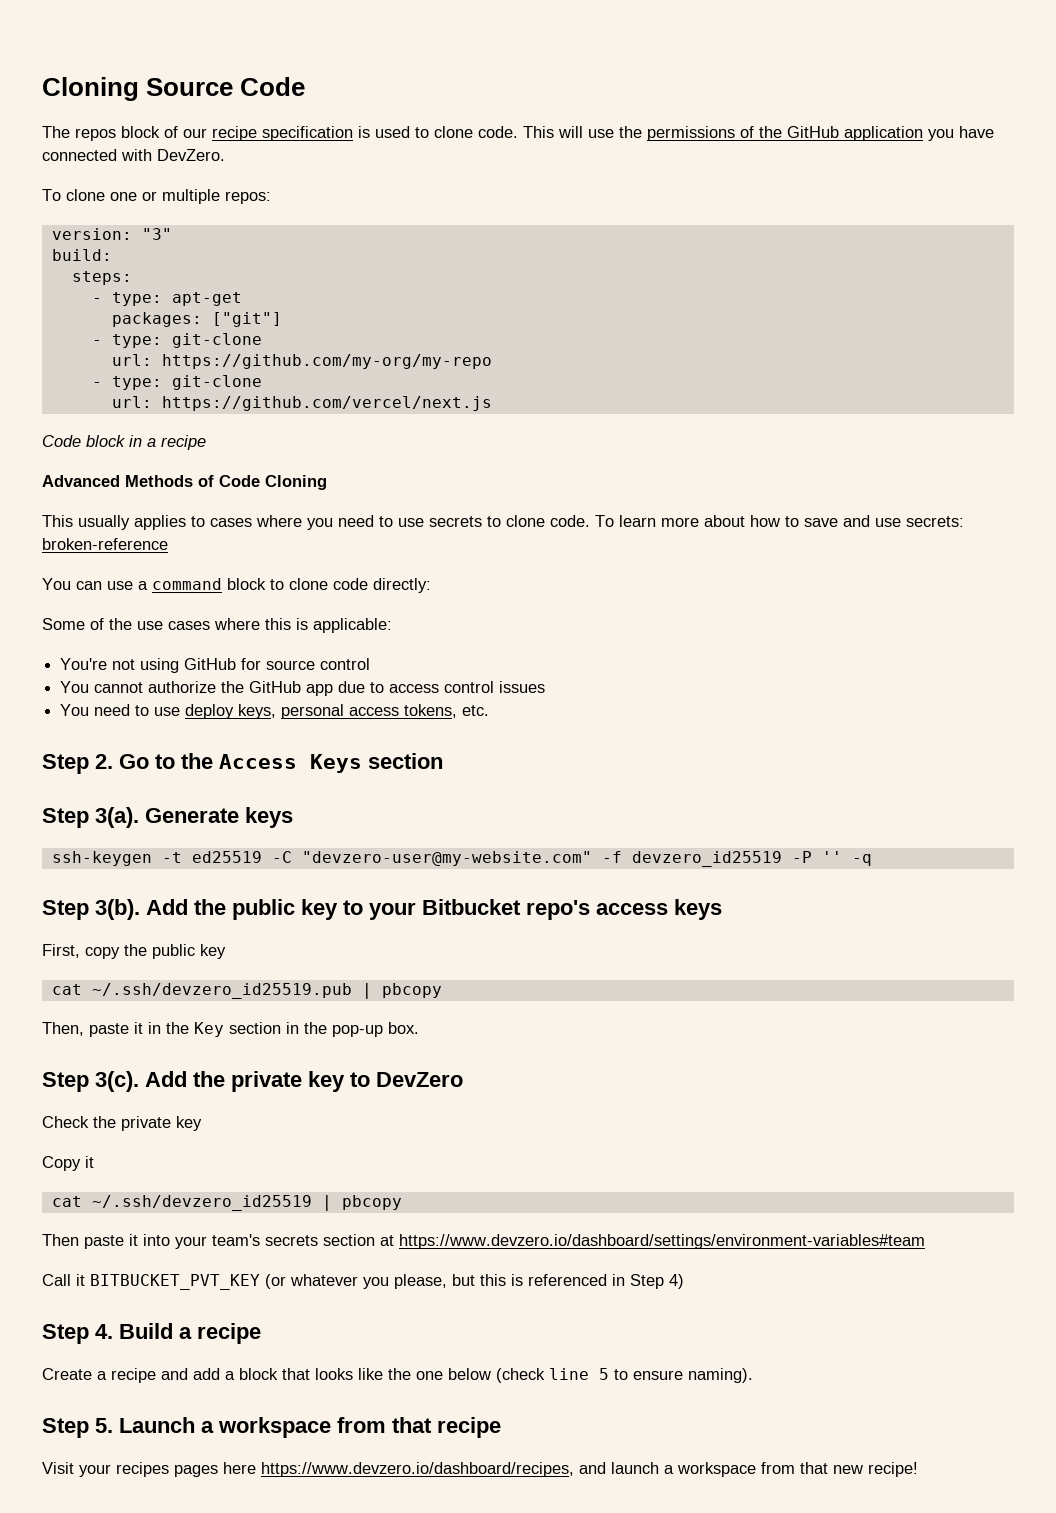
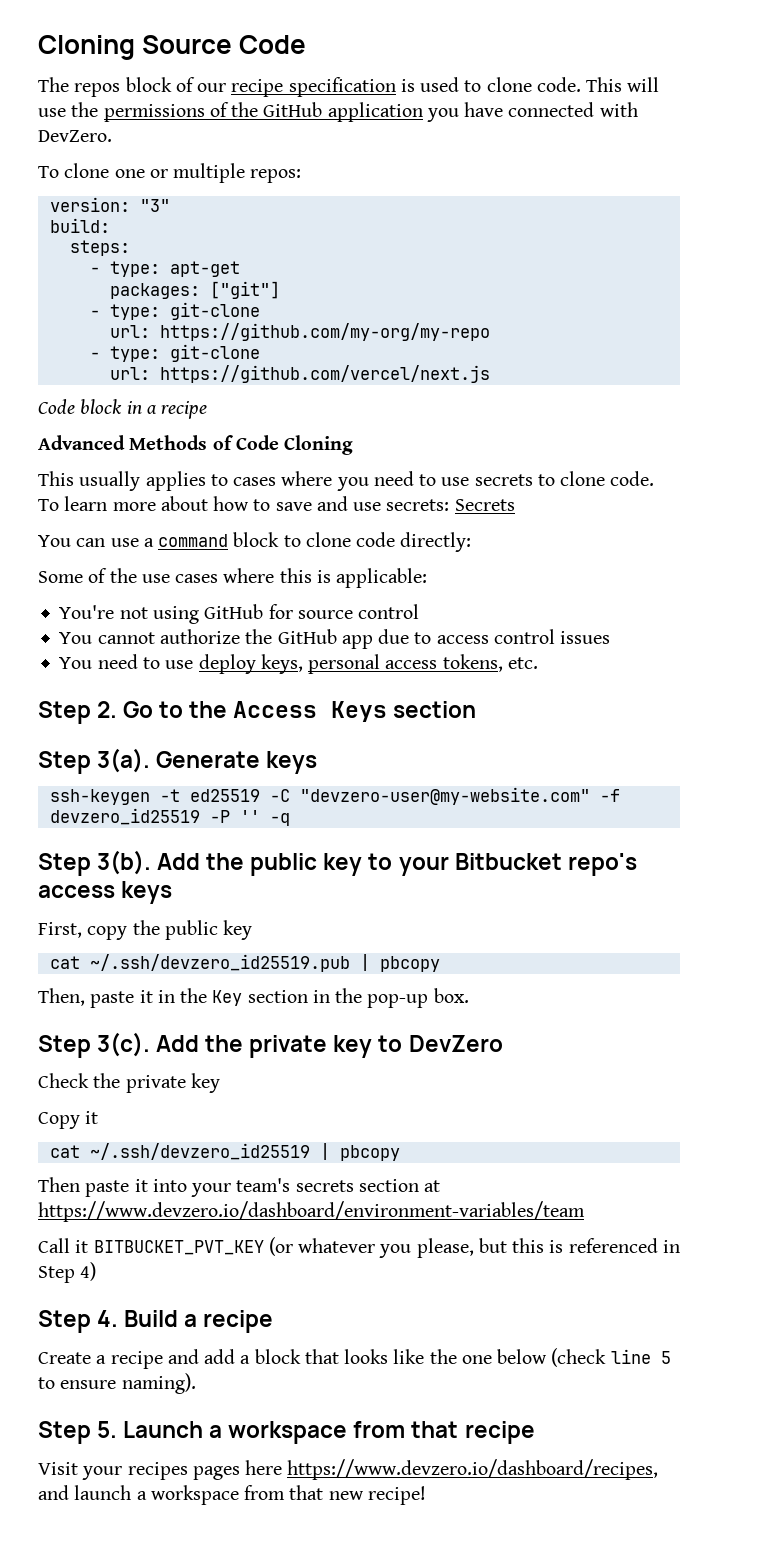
[42,538,168,550] broken-reference -> [454,499,515,511] Secrets
[399,1234,925,1249] https://www.devzero.io/dashboard/settings/environment-variables#team -> [38,1201,585,1222] https://www.devzero.io/dashboard/environment-variables/team

